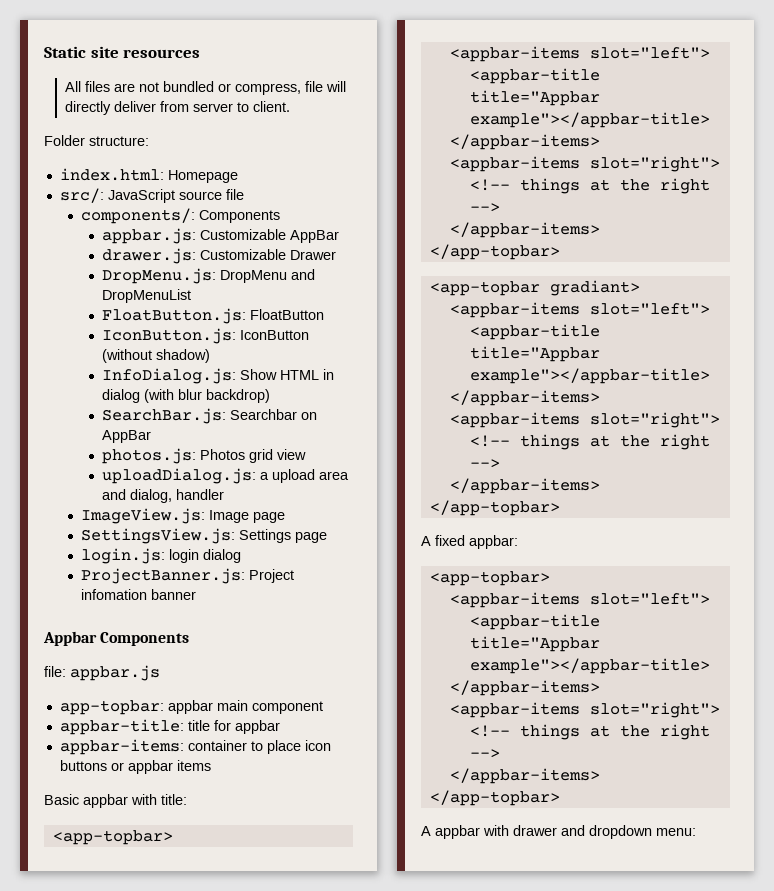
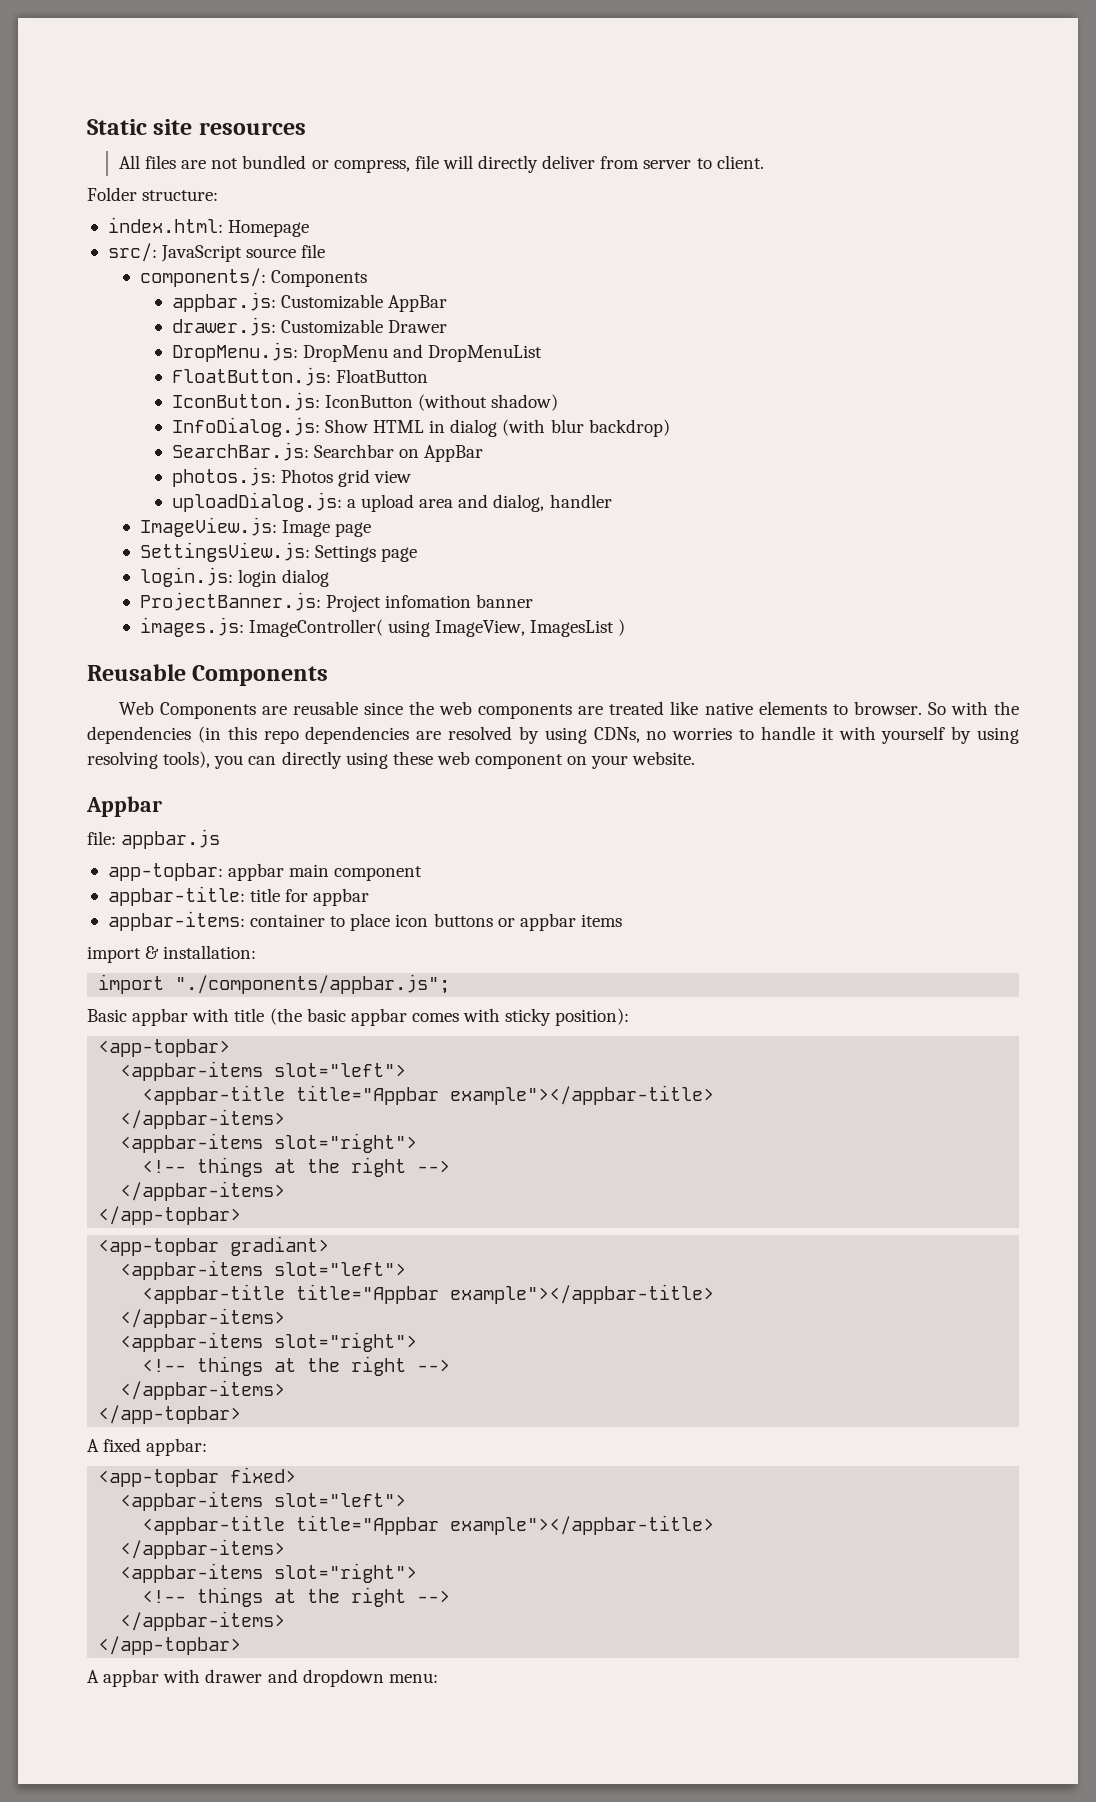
(197, 594) none -> [139,617,626,637] [87,664,329,686] [118,701,1019,719] [87,726,1020,744] [87,751,696,769] // images.js: ImageController( using ImageView, ImagesList ) // Reusable Components // Web Components are reusable since the web components are treated like native elements to browser. So with the dependencies (in this repo dependencies are resolved by using CDNs, no worries to handle it with yourself by using resolving tools), you can directly using these web component on your website.
[100,632,190,646] Components -> (162, 806) none
[44,794,187,808] Basic appbar with title: -> [87,945,257,963] [98,974,451,994] [87,1008,630,1026] import & installation: // import "./components/appbar.js"; // Basic appbar with title (the basic appbar comes with sticky position):
[429,571,550,586] <app-topbar> -> [98,1467,297,1487] <app-topbar fixed>

